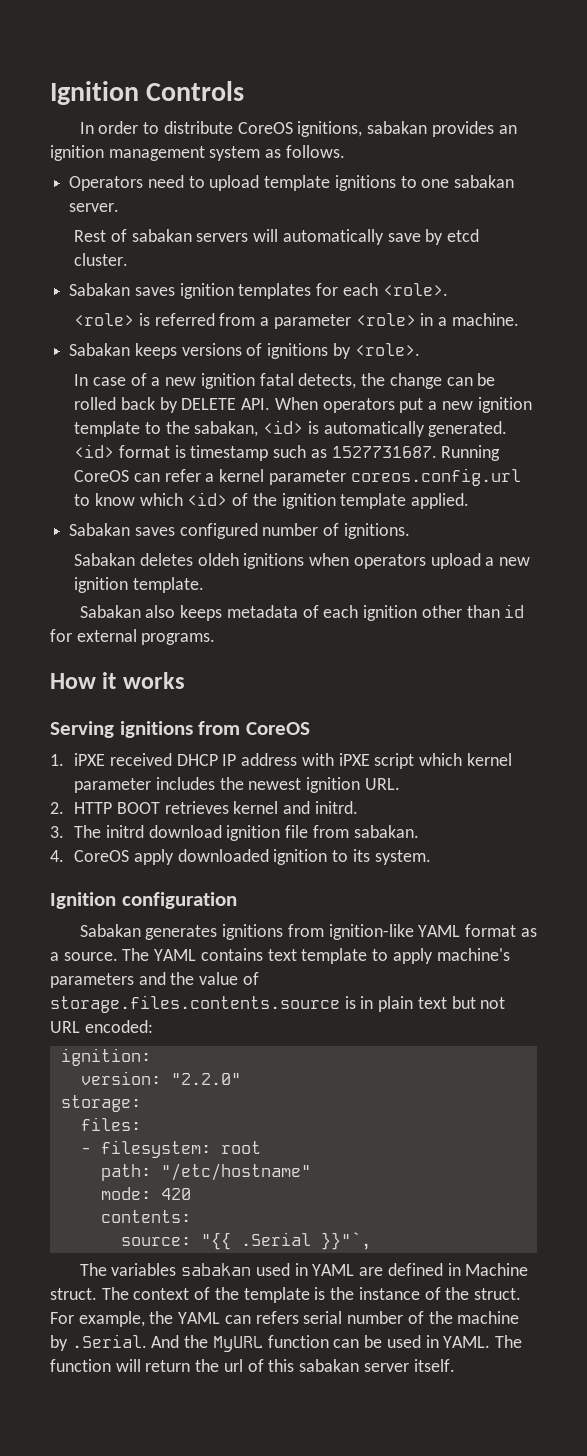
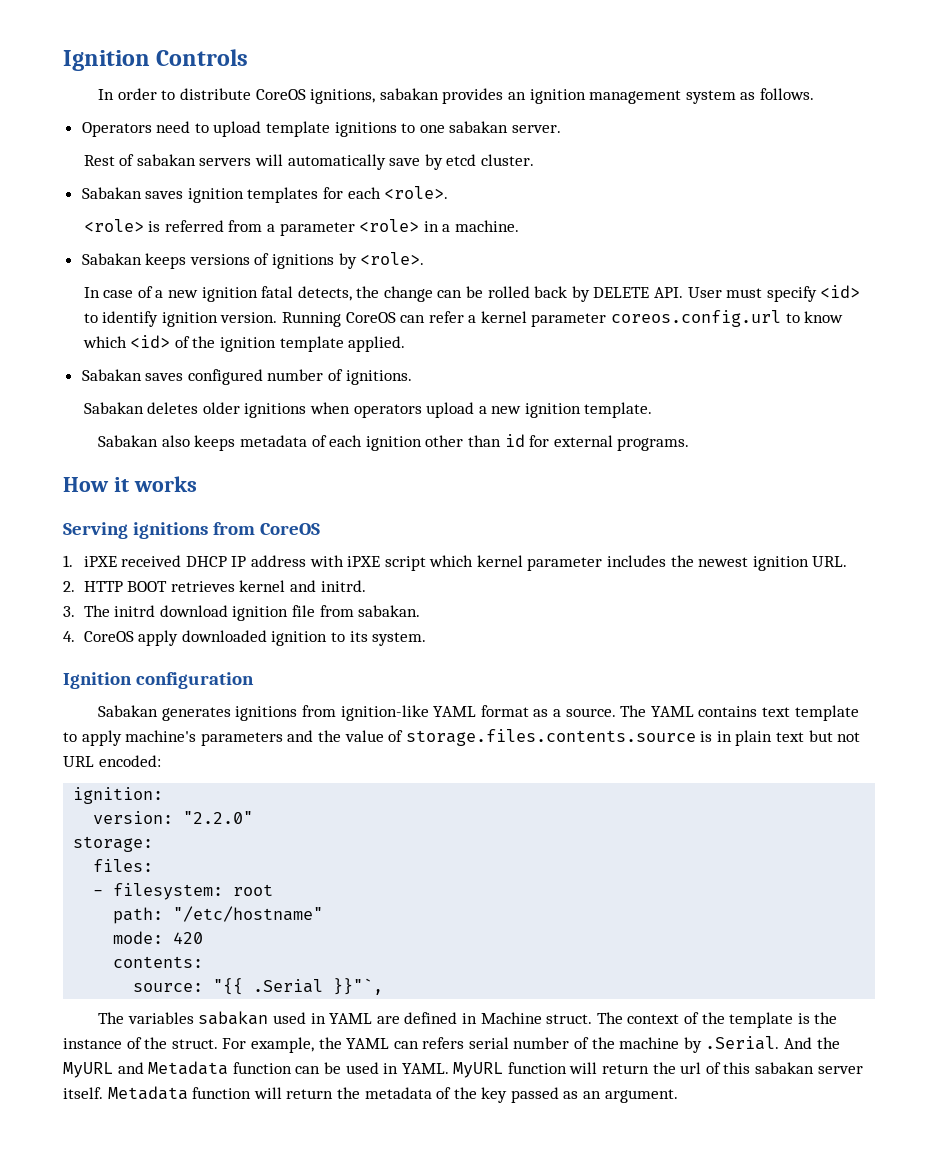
[274,397,532,413] [74,420,508,437] [74,444,437,461] When operators put a new ignition template to the sabakan, <id> is automatically generated. <id> format is timestamp such as 1527731687. -> [687,285,861,302] [83,311,278,327] User must specify <id> to identify ignition version.
[197,553,239,566] oldeh -> [202,402,240,414] older
(263, 1344) none -> [117,1061,229,1075] and Metadata
[494,1335,522,1348] The -> [453,1062,504,1078] MyURL
(455, 1365) none -> [107,1086,678,1103] Metadata function will return the metadata of the key passed as an argument.

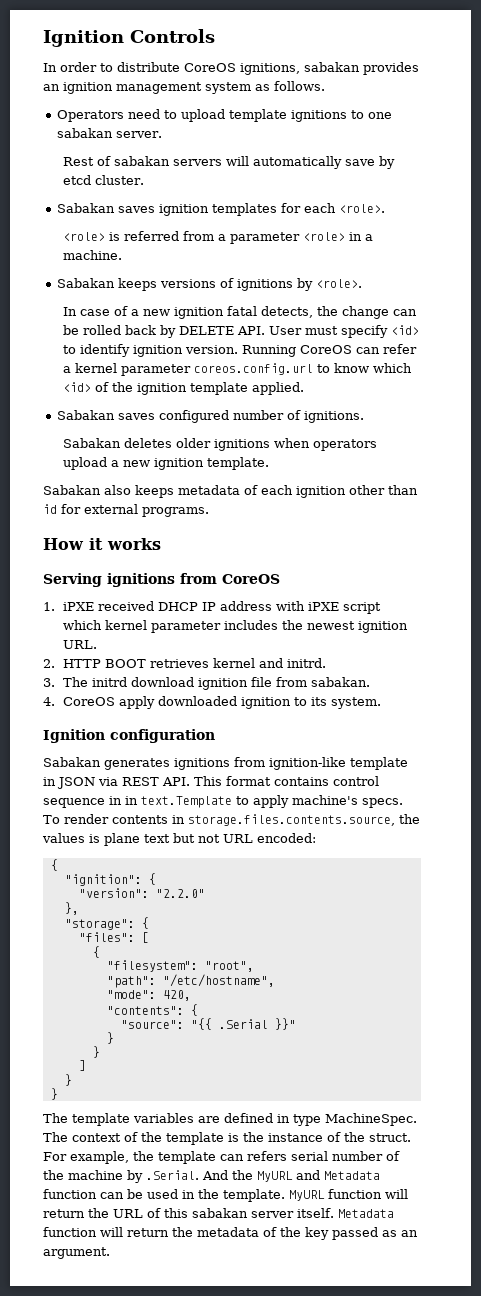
[433,705,859,721] [63,729,773,746] YAML format as a source. The YAML contains text template to apply machine's parameters and the value of storage.files.contents.source is in plain -> [350,757,408,770] [43,776,379,789] [43,795,403,808] [43,814,420,826] [42,833,140,846] template in JSON via REST API. This format contains control sequence in in text.Template to apply machine's specs. To render contents in storage.files.contents.source, the values is plane
[73,787,164,804] [93,811,254,824] [73,836,154,852] [93,859,154,872] [93,883,274,900] [113,906,324,924] [113,931,204,944] [113,956,204,968] [133,978,384,995] [98,1011,373,1025] ignition: // version: "2.2.0" // storage: // files: // - filesystem: root // path: "/etc/hostname" // mode: 420 // contents: // source: "{{ .Serial }}"`, // The variables sabakan used in YAML -> [50,859,58,871] [64,873,156,886] [78,888,205,898] [64,902,79,915] [64,917,149,930] [78,932,149,943] [92,946,100,958] [106,960,254,972] [106,974,275,988] [106,990,191,1001] [106,1004,198,1016] [120,1018,296,1030] [106,1032,114,1044] [92,1046,100,1058] [78,1060,86,1071] [64,1074,72,1086] [50,1088,58,1100] [43,1113,194,1126] { // "ignition": { // "version": "2.2.0" // }, // "storage": { // "files": [ // { // "filesystem": "root", // "path": "/etc/hostname", // "mode": 420, // "contents": { // "source": "{{ .Serial }}" // } // } // ] // } // } // The template variables
[480,1012,593,1024] Machine struct. -> [293,1113,417,1126] type MachineSpec.
[346,1038,390,1049] YAML -> [158,1151,216,1164] template
[401,1063,449,1074] YAML. -> [198,1189,285,1202] the template.
[680,1062,702,1074] url -> [113,1209,143,1218] URL

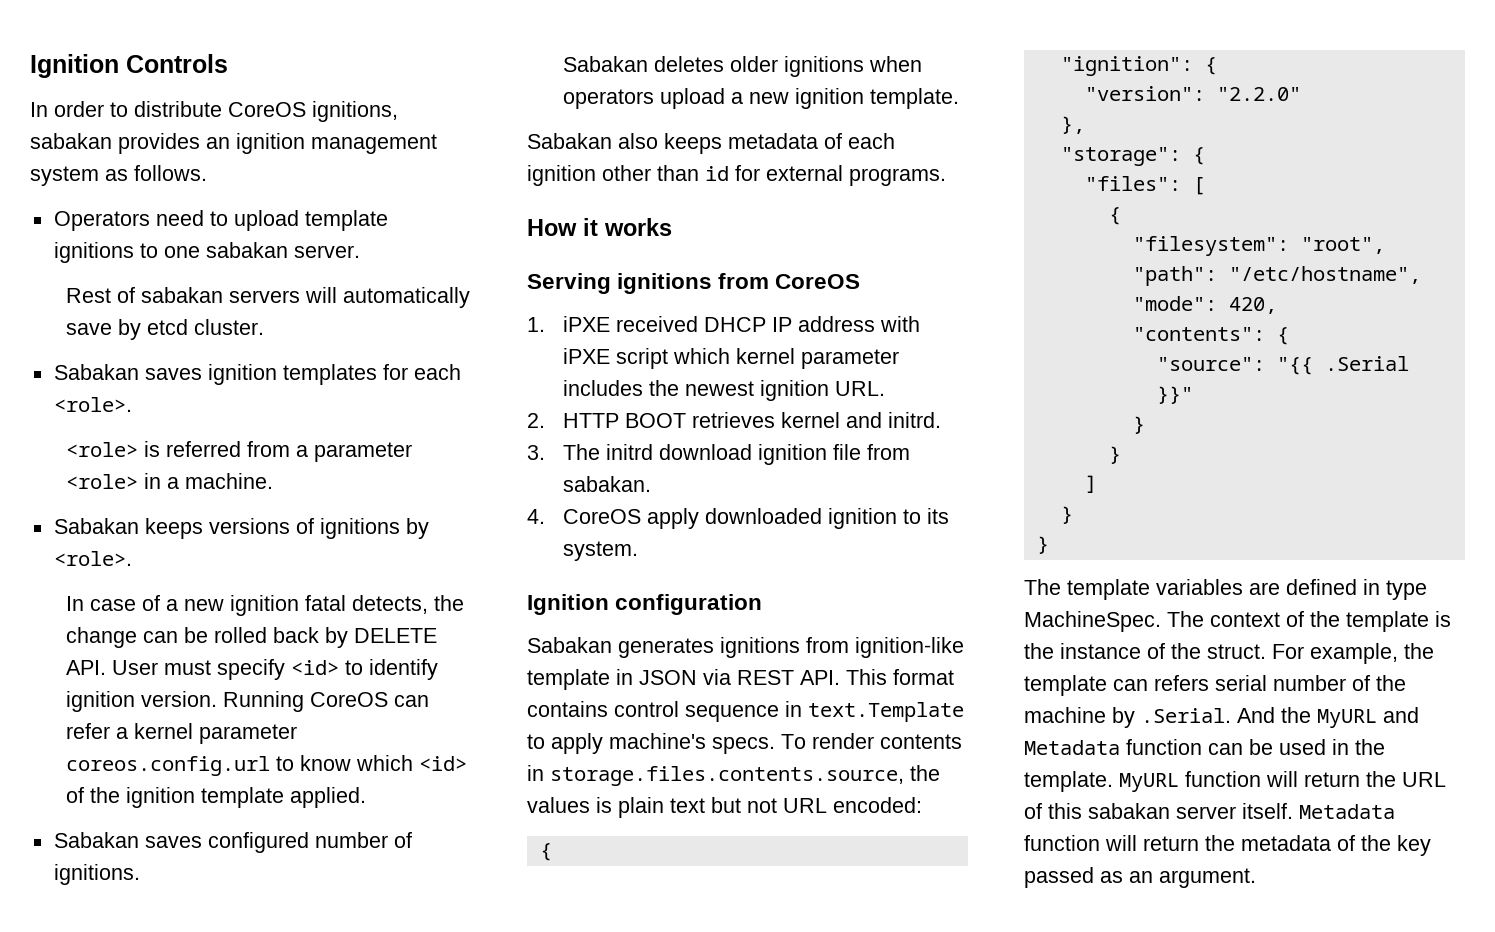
[125,796,138,805] in -> (802, 709) none
[104,833,140,846] plane -> [618,797,664,818] plain

